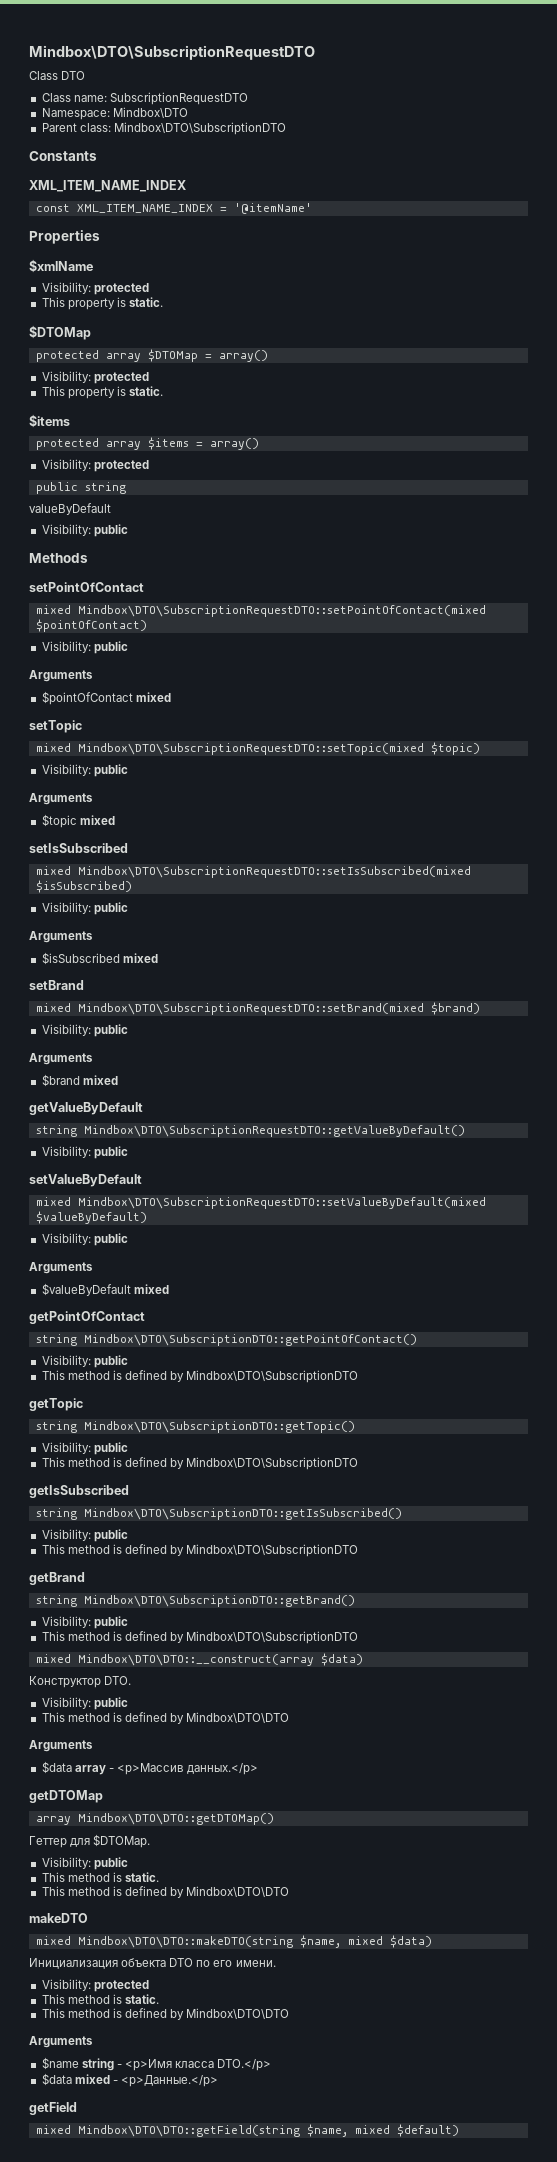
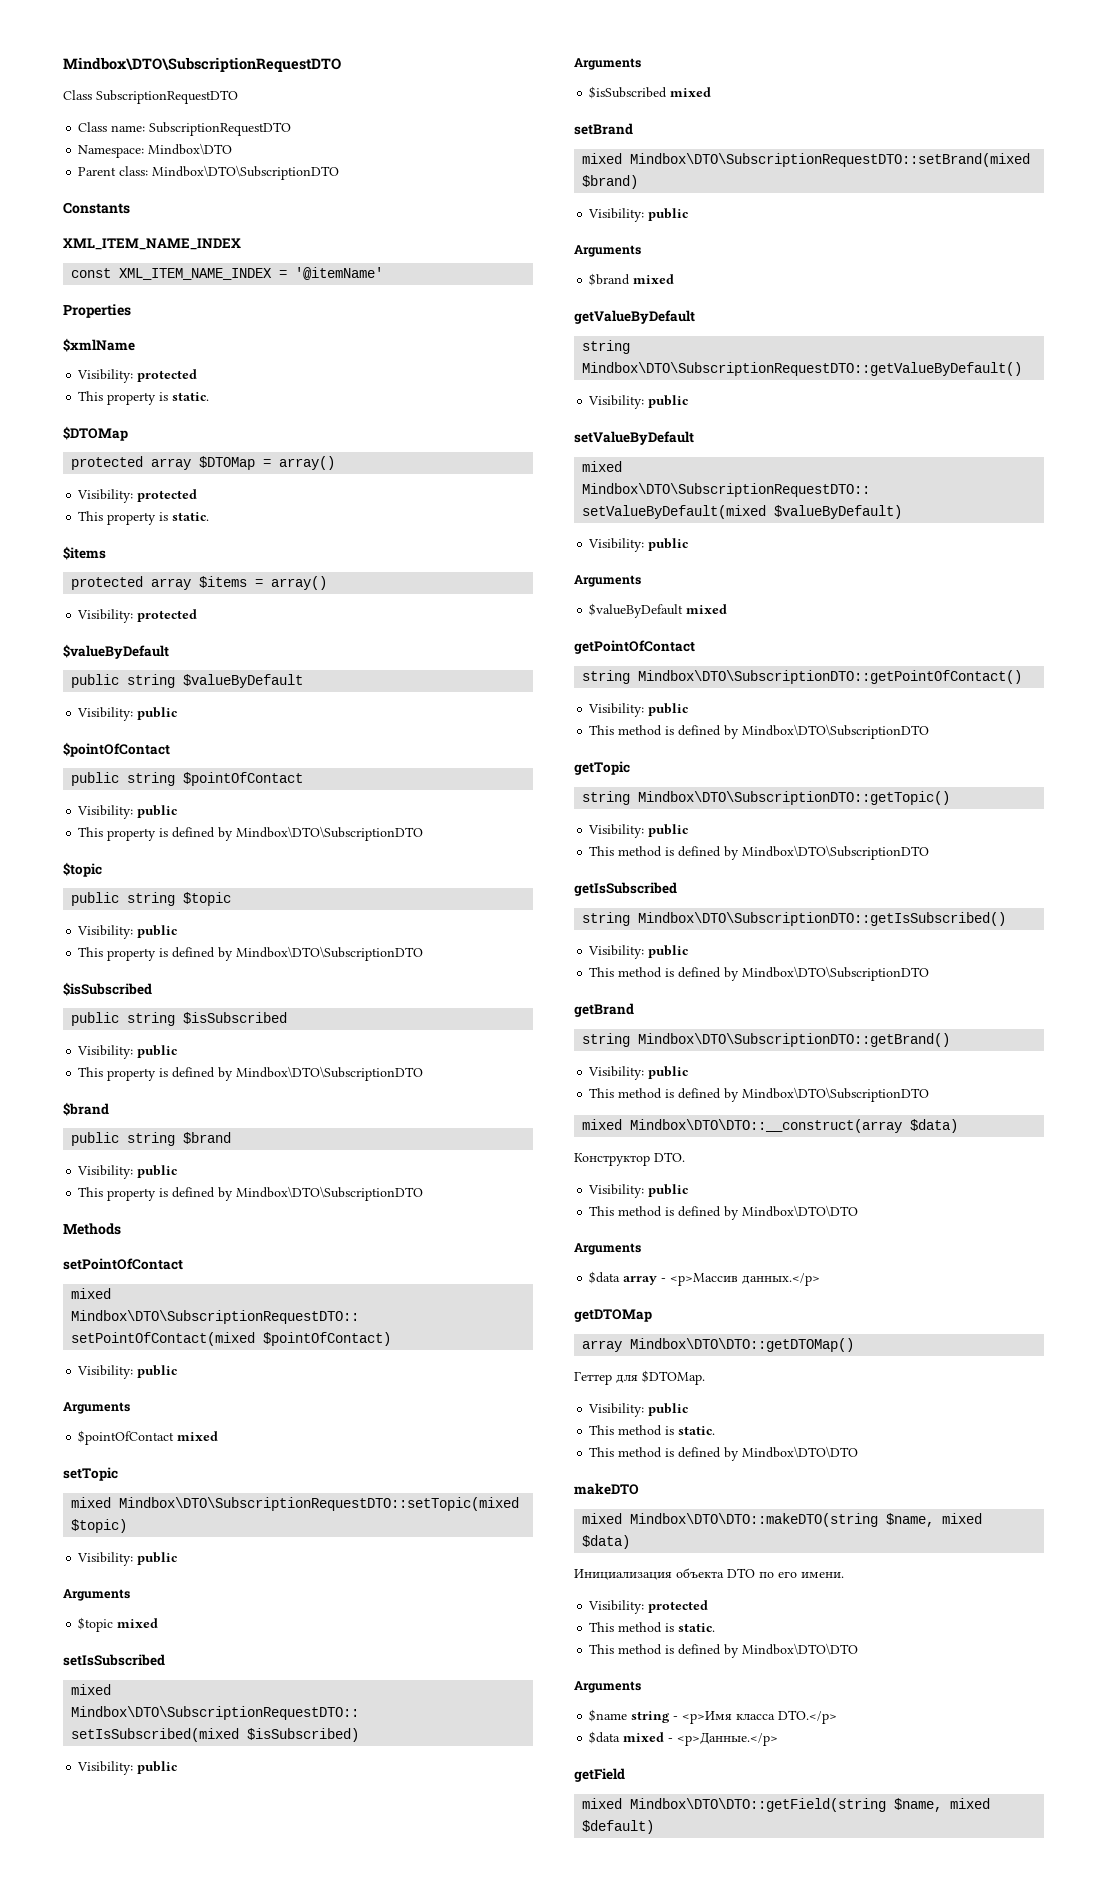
[61,71,86,80] DTO -> [96,90,238,104] SubscriptionRequestDTO
[35,482,126,494] [29,503,111,515] [41,524,128,537] // public string // valueByDefault // Visibility: public -> [63,644,169,659] [71,674,304,688] [77,707,178,721] [63,742,170,757] [71,772,304,786] [77,805,178,819] [78,826,424,841] [63,862,102,877] [71,892,232,906] [77,925,178,939] [78,946,424,961] [63,982,152,996] [71,1012,288,1026] [77,1045,178,1059] [78,1066,424,1081] [63,1102,109,1116] [71,1132,232,1146] [77,1165,178,1179] [78,1186,424,1201] // $valueByDefault // public string $valueByDefault // Visibility: public // $pointOfContact // public string $pointOfContact // Visibility: public // This property is defined by Mindbox\DTO\SubscriptionDTO // $topic // public string $topic // Visibility: public // This property is defined by Mindbox\DTO\SubscriptionDTO // $isSubscribed // public string $isSubscribed // Visibility: public // This property is defined by Mindbox\DTO\SubscriptionDTO // $brand // public string $brand // Visibility: public // This property is defined by Mindbox\DTO\SubscriptionDTO

